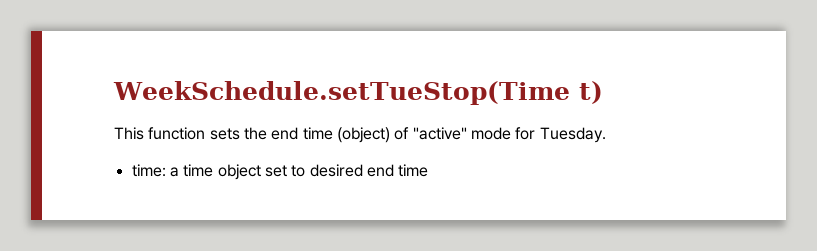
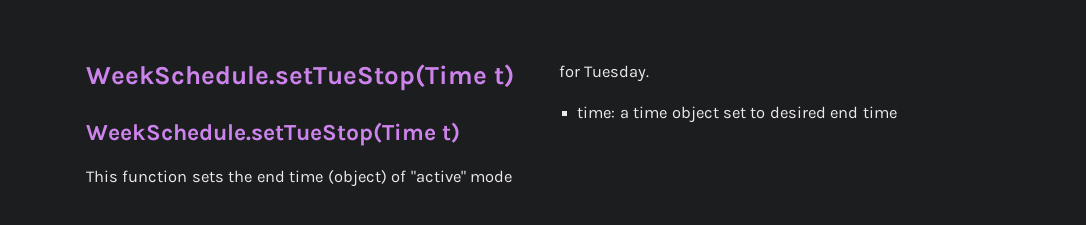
[113,81,603,105] WeekSchedule.setTueStop(Time t) -> [86,64,515,91] [86,122,461,146] WeekSchedule.setTueStop(Time t) // WeekSchedule.setTueStop(Time t)

